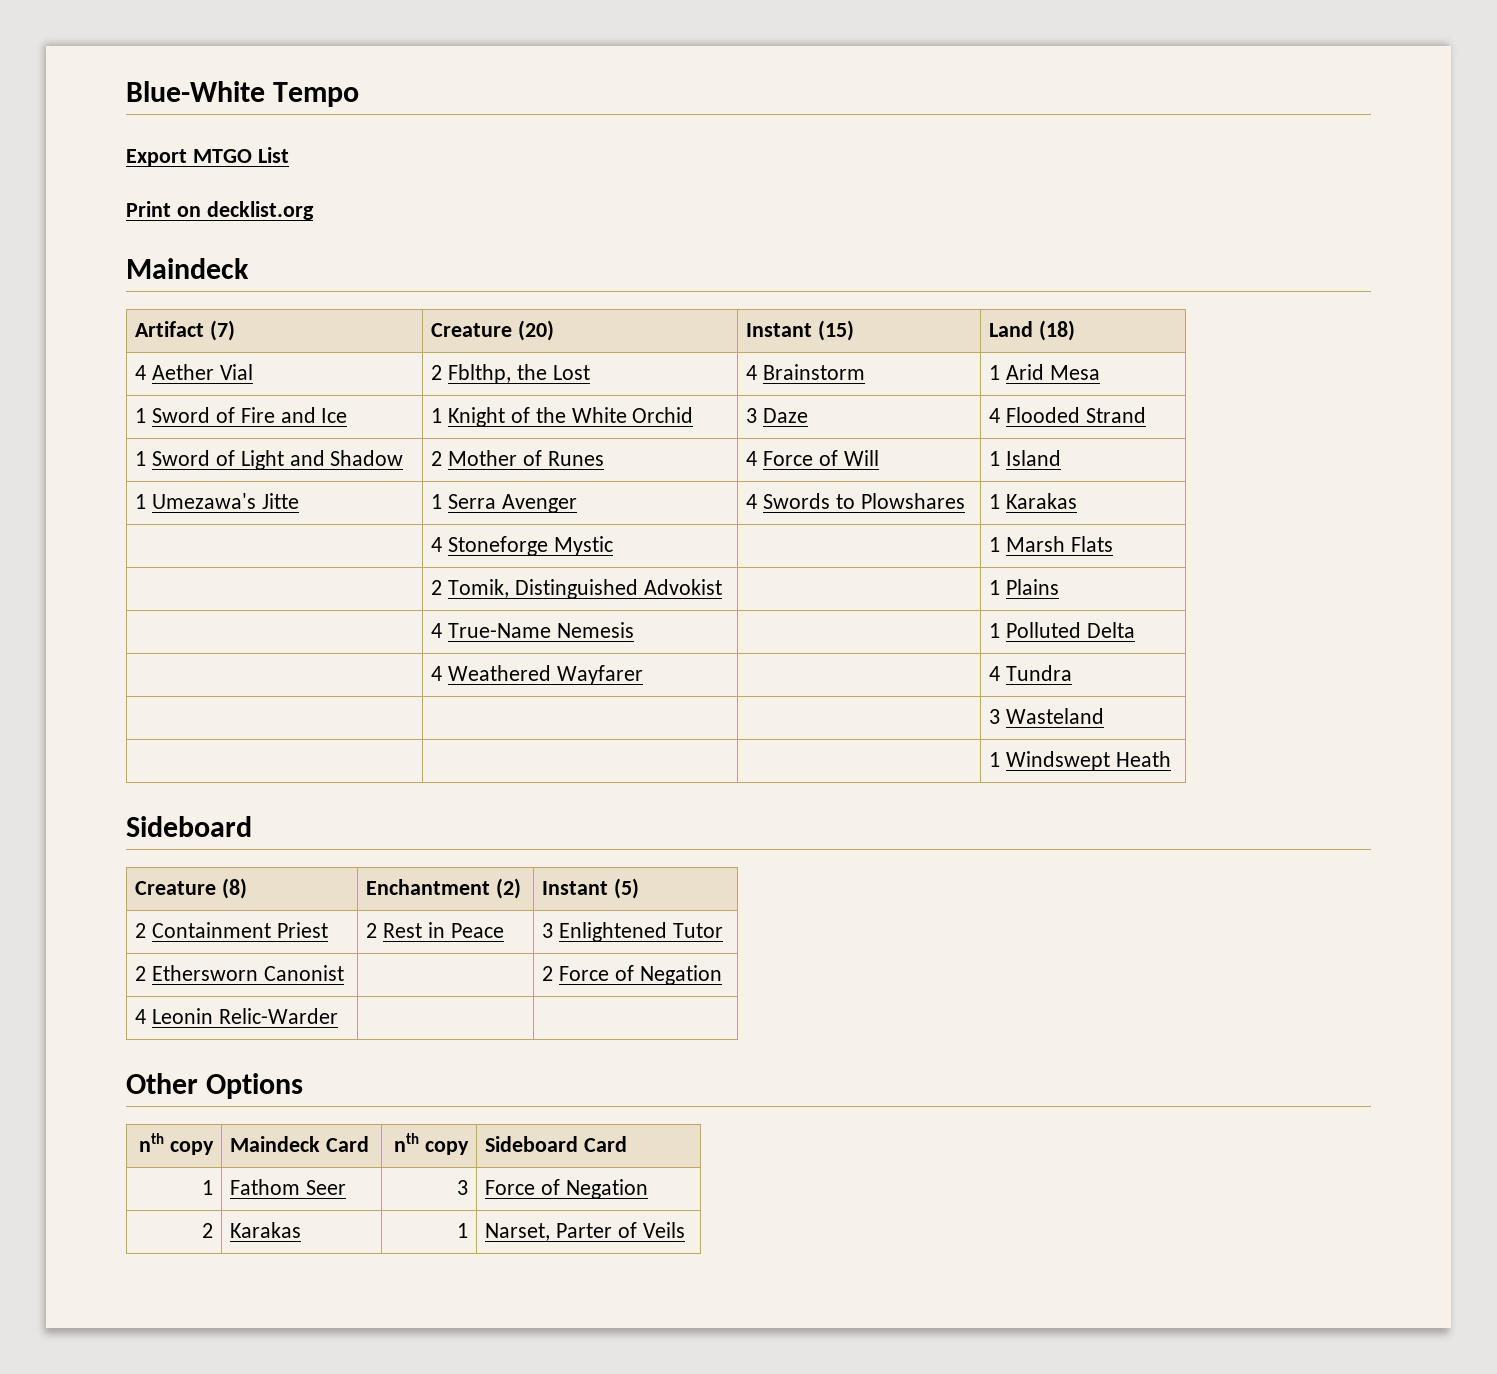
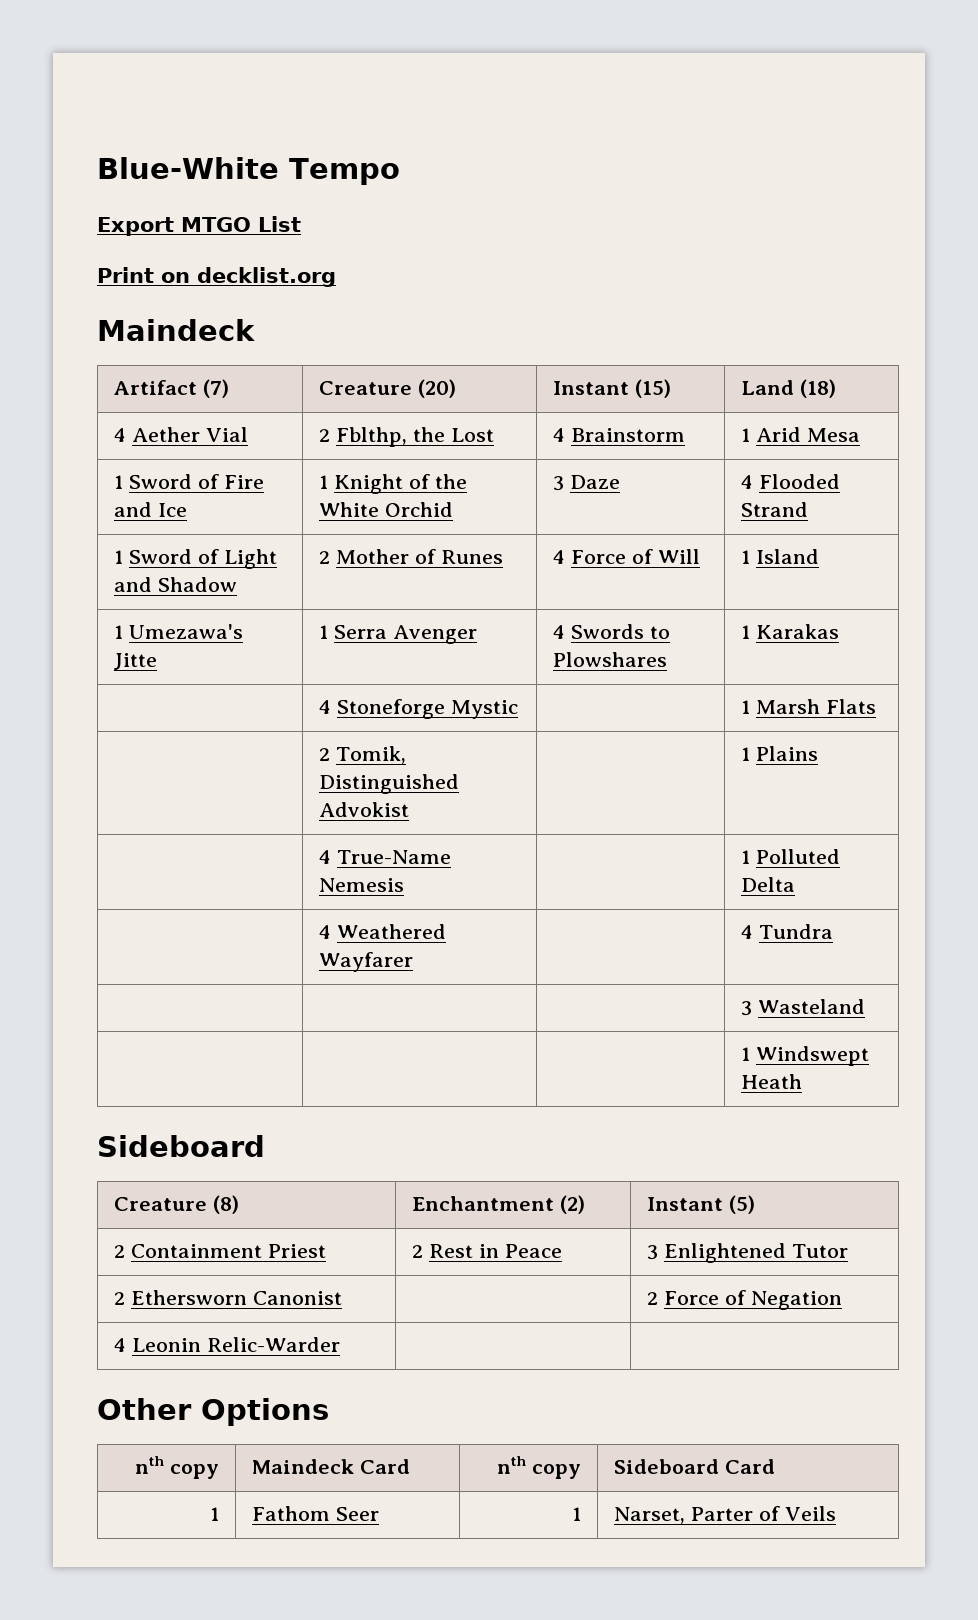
[456,1180,468,1195] [485,1179,648,1199] [201,1223,213,1238] [230,1222,302,1238] | 3 | Force of Negation // 2 | Karakas -> (379, 1514) none

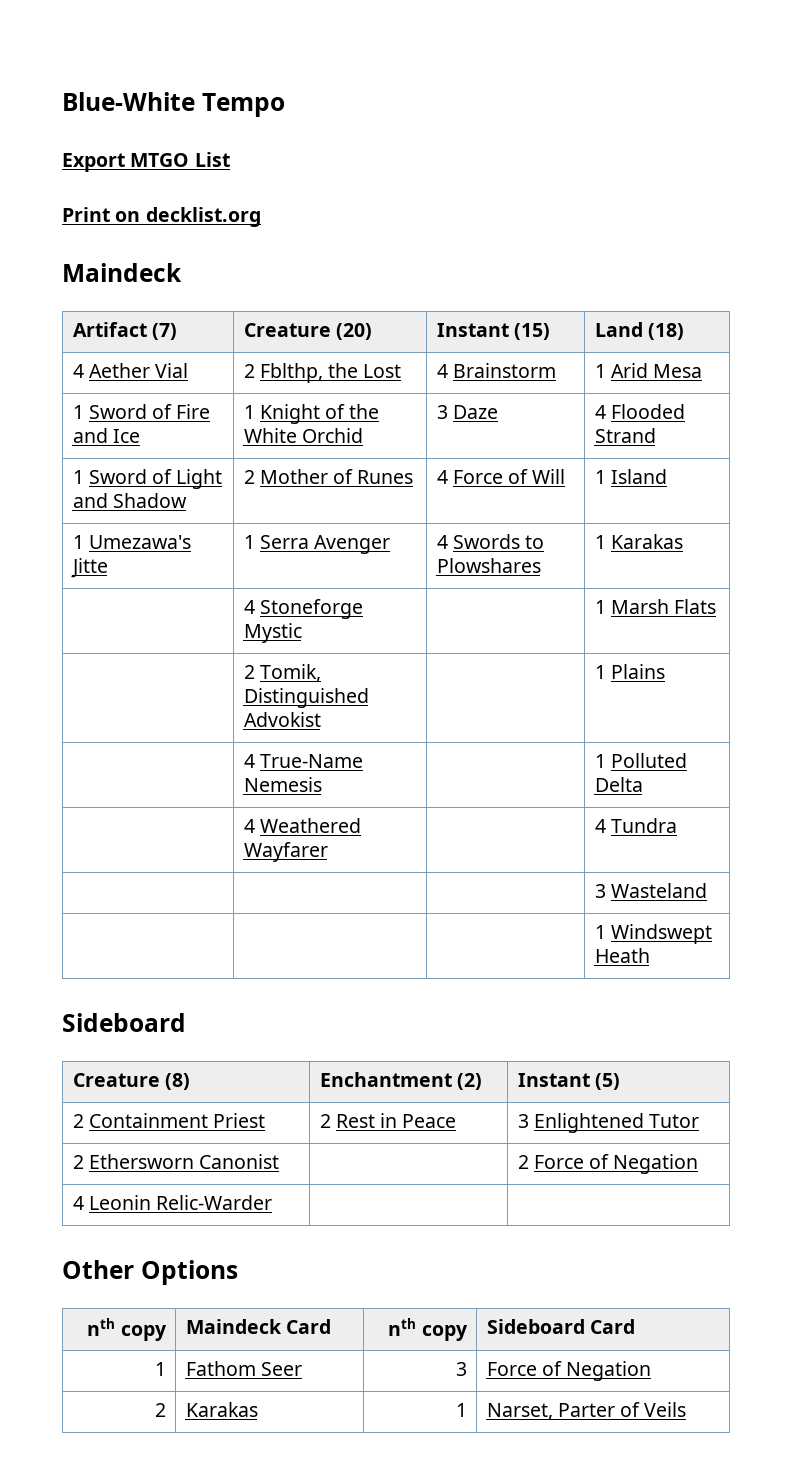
(379, 1514) none -> [455,1362,467,1376] [486,1361,652,1381] [154,1403,166,1417] [185,1402,258,1417] | 3 | Force of Negation // 2 | Karakas

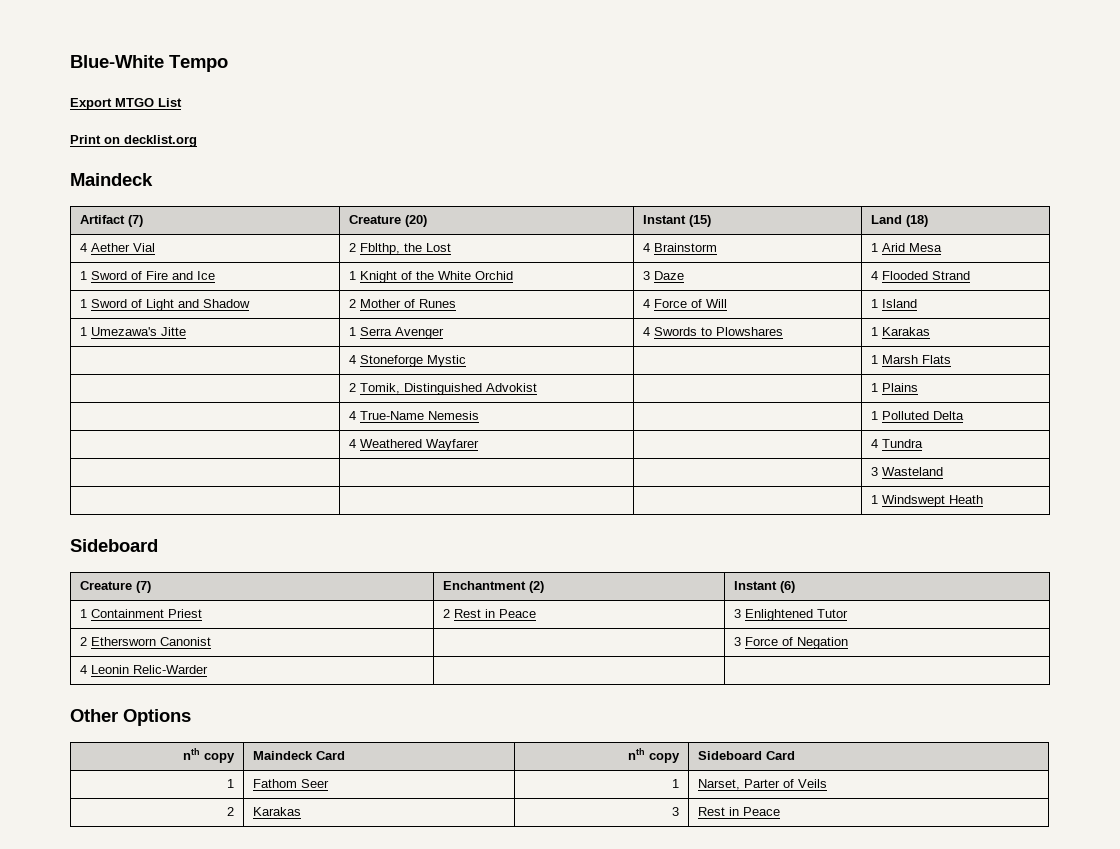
[164,1073,190,1090] (8) -> [136,581,152,593] (7)
[594,1073,620,1090] [72,1114,84,1128] (5) // 2 -> [780,581,796,593] [80,609,88,618] (6) // 1
[517,1155,529,1169] 2 -> [734,637,742,646] 3
[455,1362,467,1376] [486,1361,652,1381] [154,1403,166,1417] [185,1402,258,1417] | 3 | Force of Negation // 2 | Karakas -> (330, 783) none
(687, 1409) none -> [226,807,234,816] [253,807,302,816] [671,807,679,816] [698,807,781,816] // 2 | Karakas | 3 | Rest in Peace

